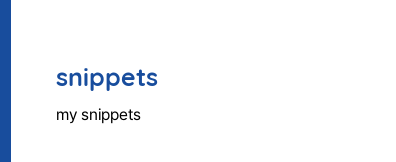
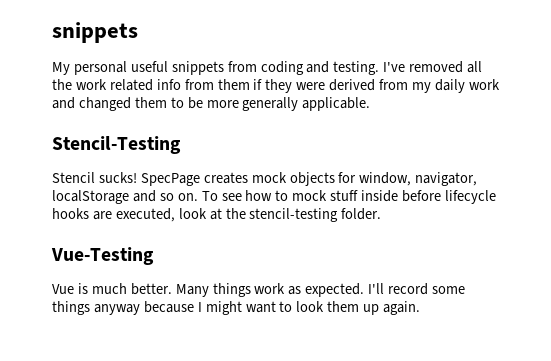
[56,108,142,124] my snippets -> [52,61,483,75] [52,79,500,93] [52,97,371,111] [52,136,181,154] [52,172,478,186] [52,190,496,204] [52,208,382,222] [51,247,154,265] [52,283,466,297] [52,301,421,315] My personal useful snippets from coding and testing. I've removed all the work related info from them if they were derived from my daily work and changed them to be more generally applicable. // Stencil-Testing // Stencil sucks! SpecPage creates mock objects for window, navigator, localStorage and so on. To see how to mock stuff inside before lifecycle hooks are executed, look at the stencil-testing folder. // Vue-Testing // Vue is much better. Many things work as expected. I'll record some things anyway because I might want to look them up again.

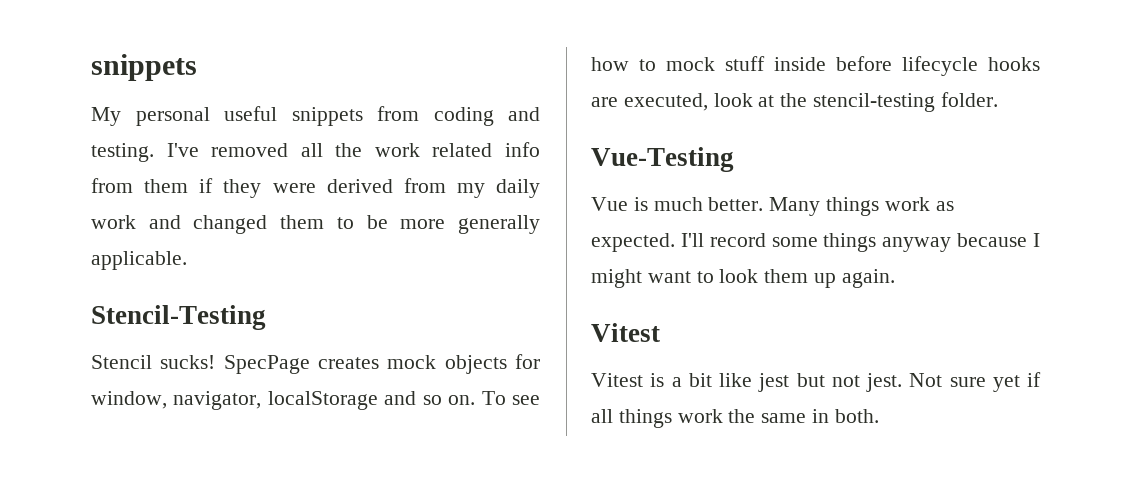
(421, 308) none -> [591,323,660,342] [591,372,1041,392] [591,409,879,428] // Vitest // Vitest is a bit like jest but not jest. Not sure yet if all things work the same in both.

